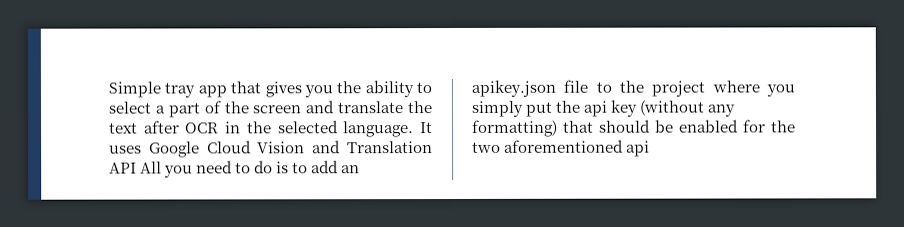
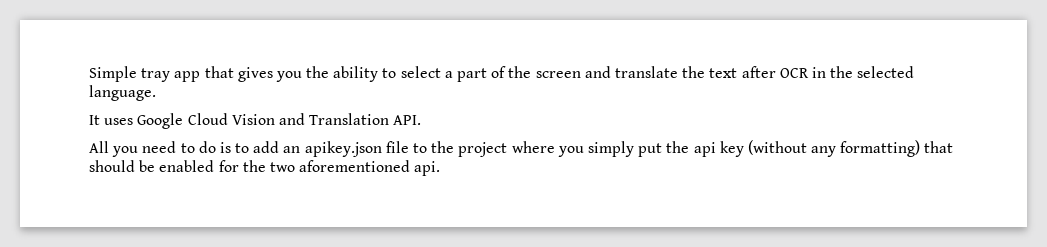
(415, 129) none -> (156, 93) //
[109,162,137,174] API -> [393,115,422,125] API. //
[626,140,651,157] api -> [414,161,441,176] api.

